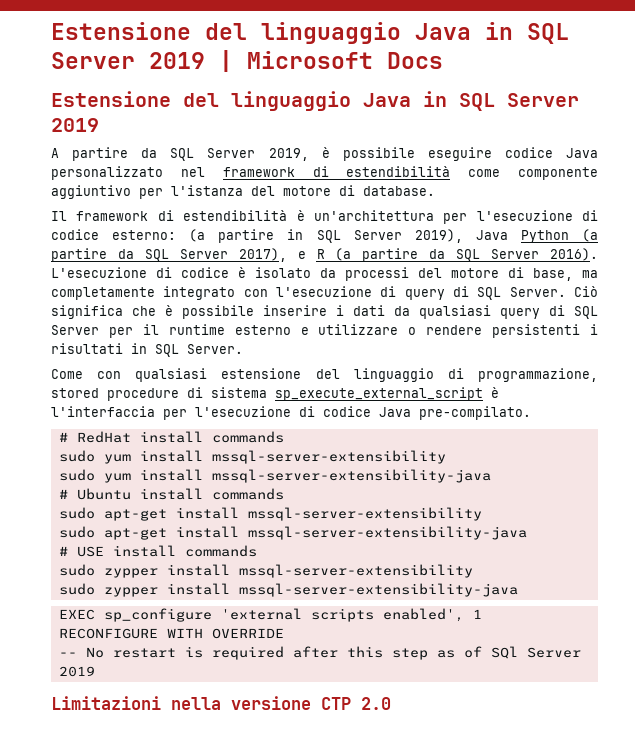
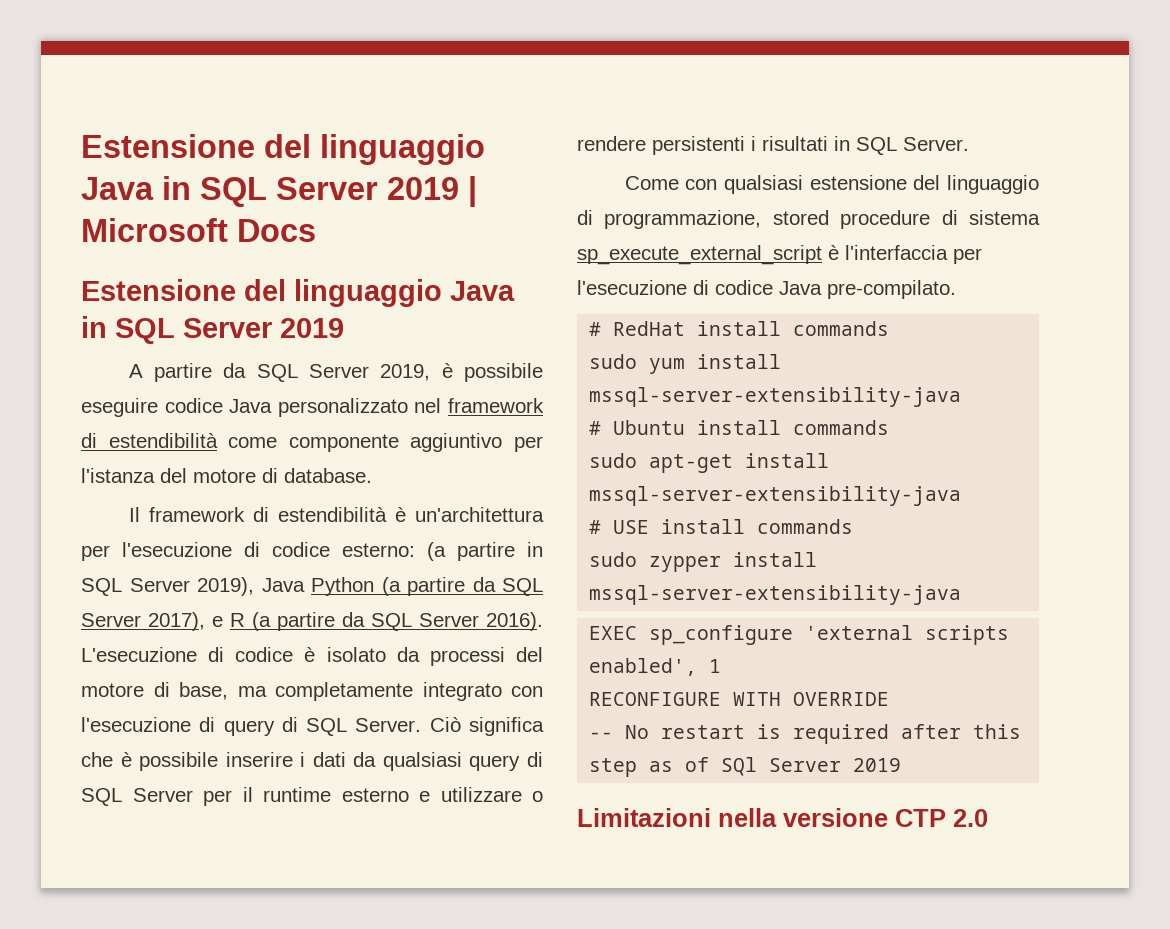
[58,450,446,464] // sudo yum install mssql-server-extensibility -> (890, 328) none
[58,507,482,521] // sudo apt-get install mssql-server-extensibility -> (890, 427) none
[58,564,473,578] // sudo zypper install mssql-server-extensibility -> (854, 526) none

